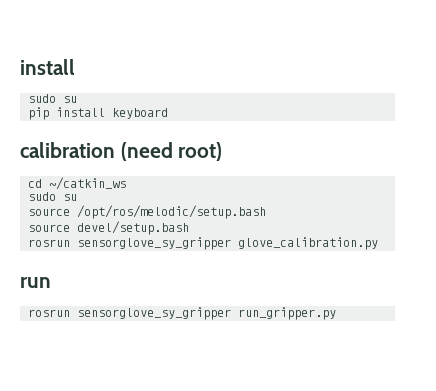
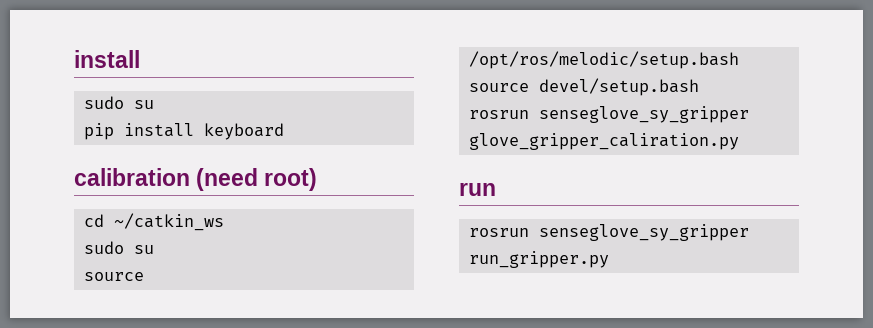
[77,237,379,250] sensorglove_sy_gripper glove_calibration.py -> [538,106,749,123] [468,133,739,150] senseglove_sy_gripper glove_gripper_caliration.py
[77,307,232,320] sensorglove_sy_gripper -> [538,224,749,241] senseglove_sy_gripper

